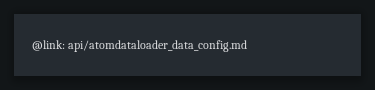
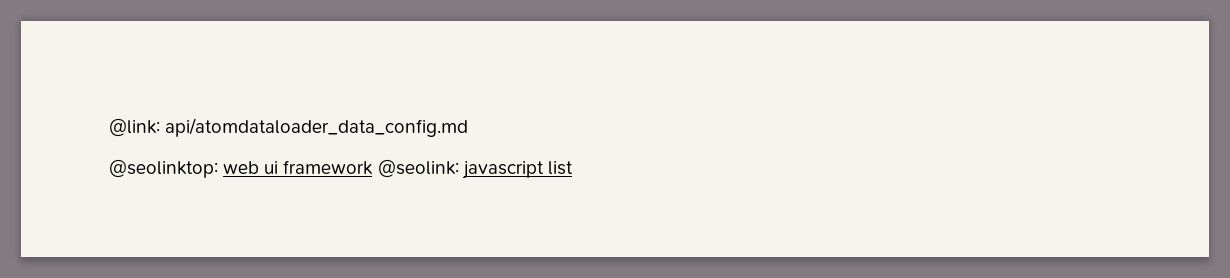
(248, 46) none -> [109,159,573,179] // @seolinktop: web ui framework @seolink: javascript list

